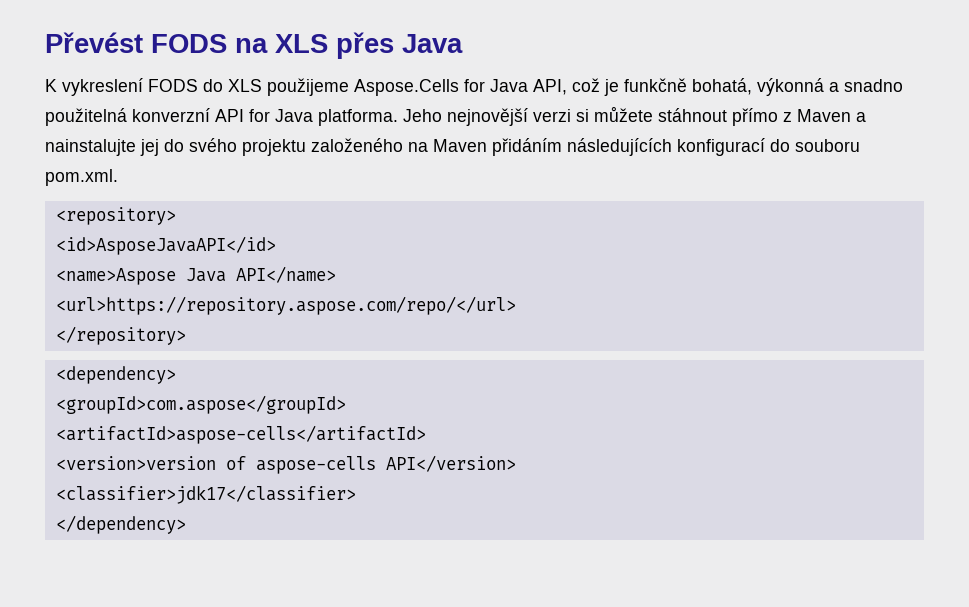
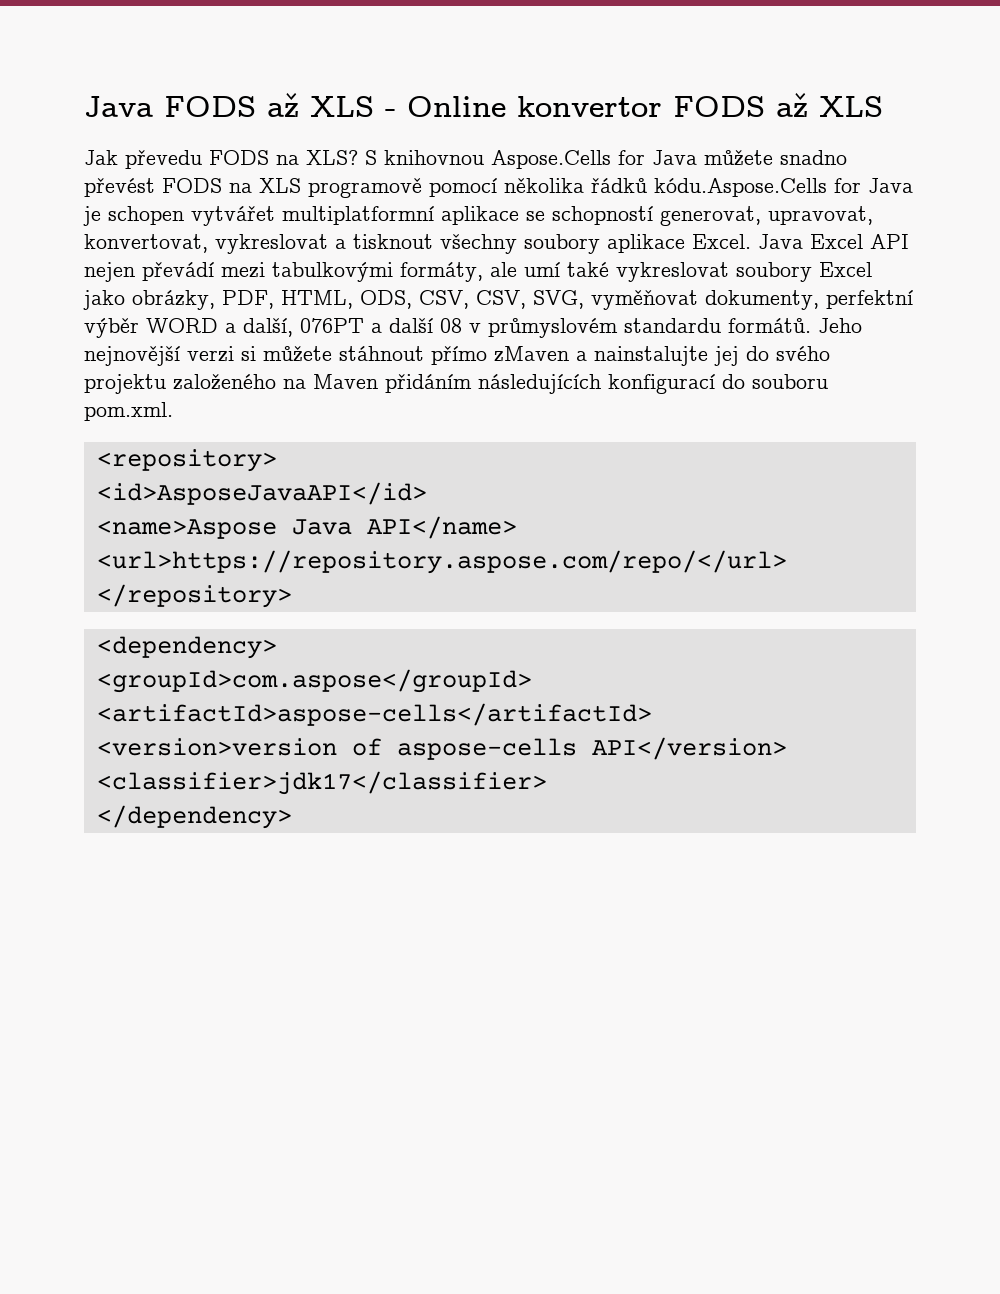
[45,32,463,59] [45,78,903,96] [45,108,398,126] Převést FODS na XLS přes Java // K vykreslení FODS do XLS použijeme Aspose.Cells for Java API, což je funkčně bohatá, výkonná a snadno použitelná konverzní API for Java platforma. -> [84,93,883,118] [84,150,847,169] [84,178,913,198] [83,206,873,226] [84,234,909,254] [84,262,872,282] [83,290,913,310] [84,318,811,338] Java FODS až XLS - Online konvertor FODS až XLS // Jak převedu FODS na XLS? S knihovnou Aspose.Cells for Java můžete snadno převést FODS na XLS programově pomocí několika řádků kódu.Aspose.Cells for Java je schopen vytvářet multiplatformní aplikace se schopností generovat, upravovat, konvertovat, vykreslovat a tisknout všechny soubory aplikace Excel. Java Excel API nejen převádí mezi tabulkovými formáty, ale umí také vykreslovat soubory Excel jako obrázky, PDF, HTML, ODS, CSV, CSV, SVG, vyměňovat dokumenty, perfektní výběr WORD a další, 076PT a další 08 v průmyslovém standardu formátů.
[783,109,851,122] z Maven -> [494,346,569,362] zMaven

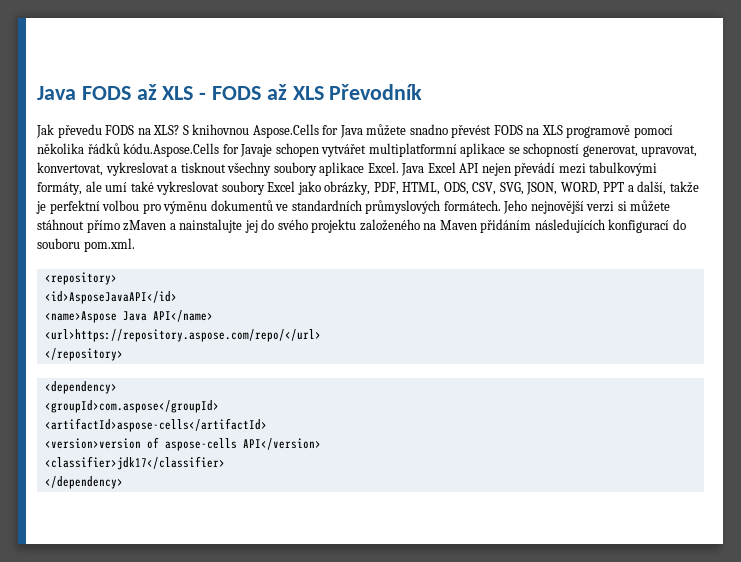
[407,93,883,118] Online konvertor FODS až XLS -> [212,84,423,100] FODS až XLS Převodník
[868,178,913,193] [83,206,101,226] Java je -> [240,144,273,157] Javaje
[476,290,913,310] [84,318,811,338] CSV, SVG, vyměňovat dokumenty, perfektní výběr WORD a další, 076PT a další 08 v průmyslovém standardu formátů. -> [499,181,699,195] [36,200,501,214] SVG, JSON, WORD, PPT a další, takže je perfektní volbou pro výměnu dokumentů ve standardních průmyslových formátech.

